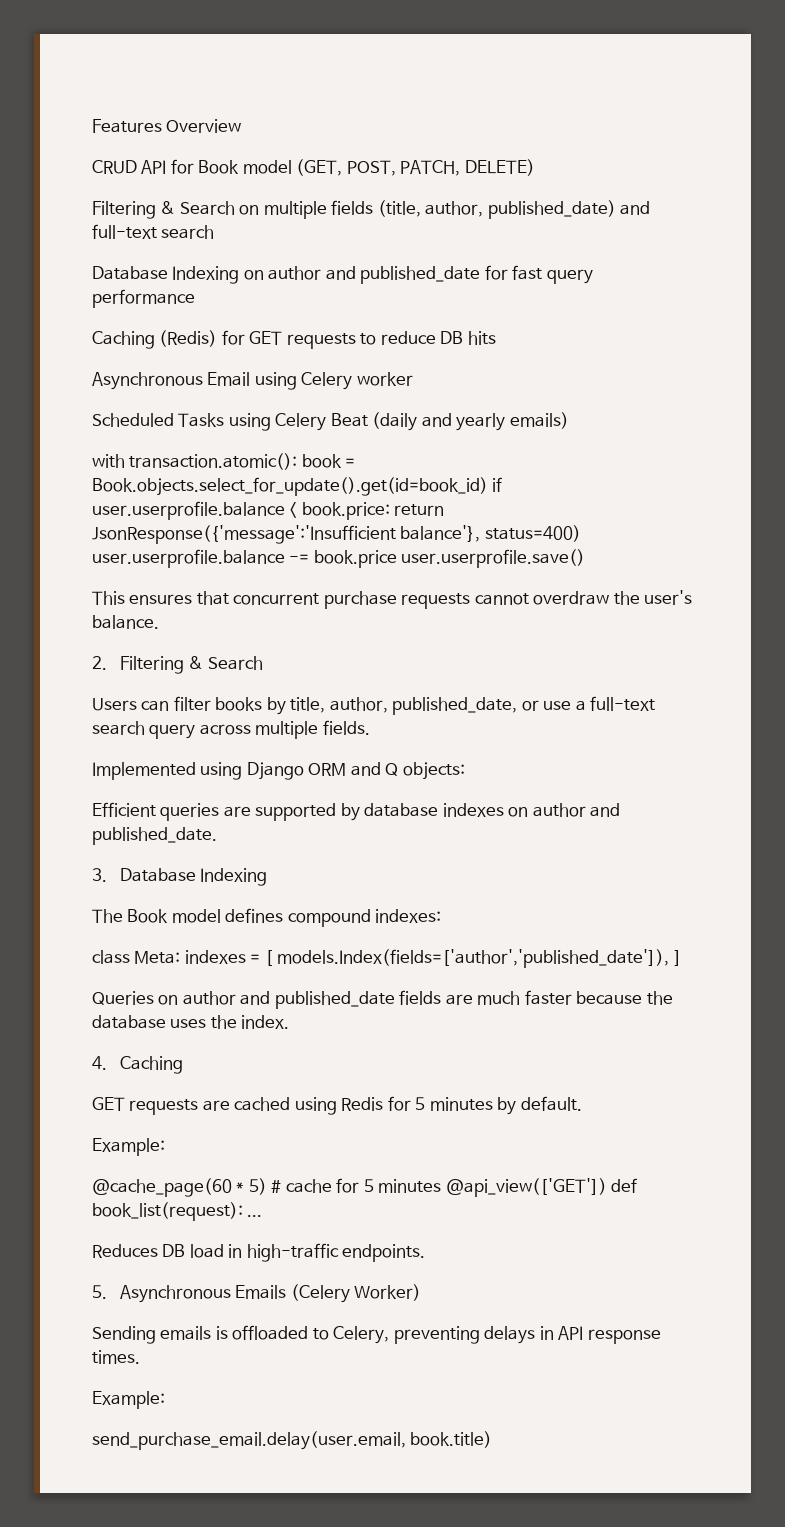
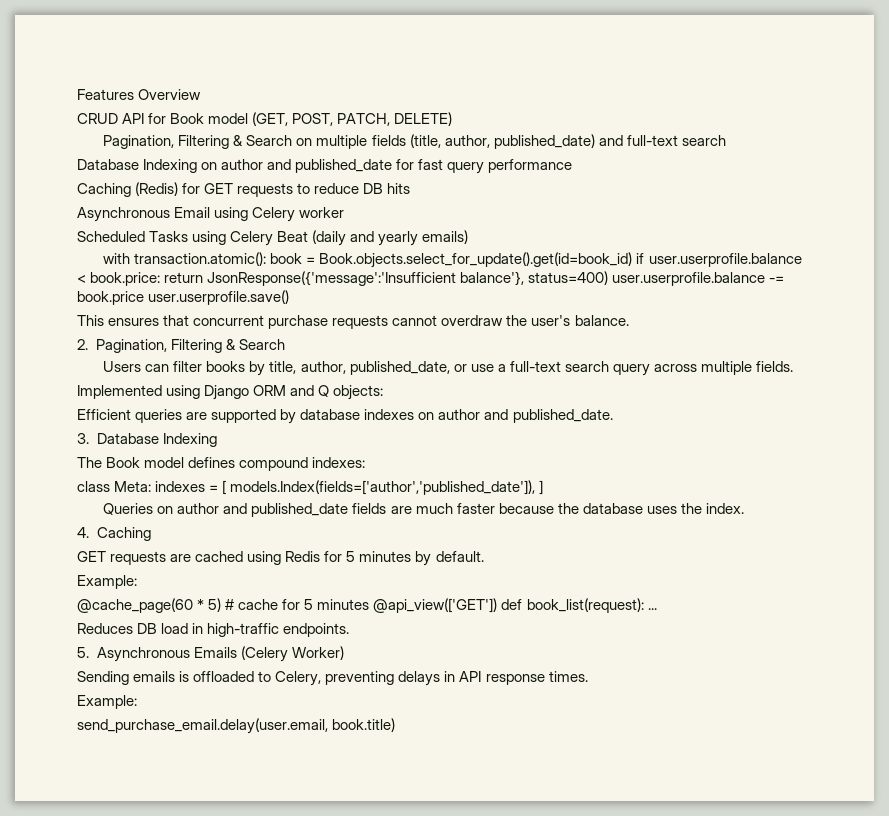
(535, 167) none -> [103,135,175,149] Pagination,
(107, 663) none -> [95,339,167,353] Pagination,

